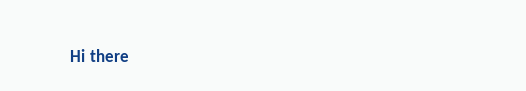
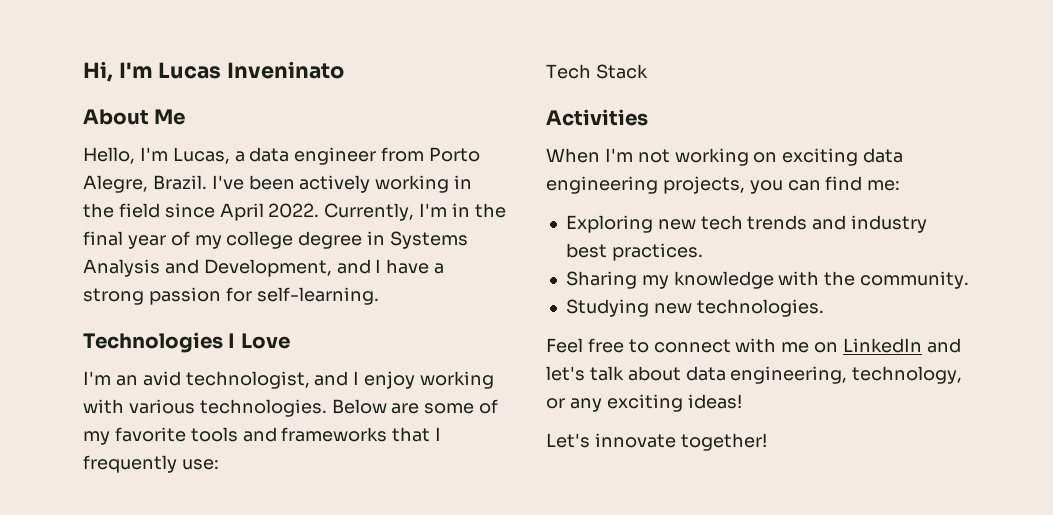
[70,49,129,62] Hi there -> [83,61,345,82] [83,109,186,125] [83,147,481,165] [83,175,473,193] [83,203,506,221] [83,231,469,249] [83,259,445,277] [83,287,379,305] [83,332,290,353] [83,371,495,389] [83,399,499,417] [83,427,442,445] [83,455,219,473] [546,64,648,79] [546,109,648,126] [546,148,904,166] [546,176,901,194] [565,215,928,233] [565,243,703,261] [565,271,970,289] [565,299,824,317] [546,338,961,353] [546,366,963,384] [546,394,742,412] [546,433,767,451] Hi, I'm Lucas Inveninato // About Me // Hello, I'm Lucas, a data engineer from Porto Alegre, Brazil. I've been actively working in the field since April 2022. Currently, I'm in the final year of my college degree in Systems Analysis and Development, and I have a strong passion for self-learning. // Technologies I Love // I'm an avid technologist, and I enjoy working with various technologies. Below are some of my favorite tools and frameworks that I frequently use: // Tech Stack // Activities // When I'm not working on exciting data engineering projects, you can find me: // Exploring new tech trends and industry best practices. // Sharing my knowledge with the community. // Studying new technologies. // Feel free to connect with me on LinkedIn and let's talk about data engineering, technology, or any exciting ideas! // Let's innovate together!

